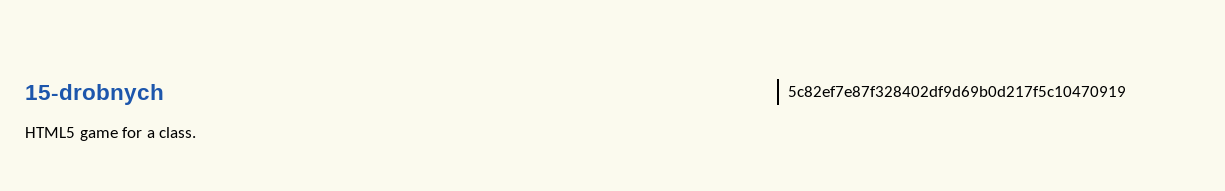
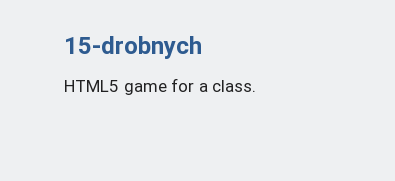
[788,86,1127,97] // 5c82ef7e87f328402df9d69b0d217f5c10470919 -> (257, 86) none

